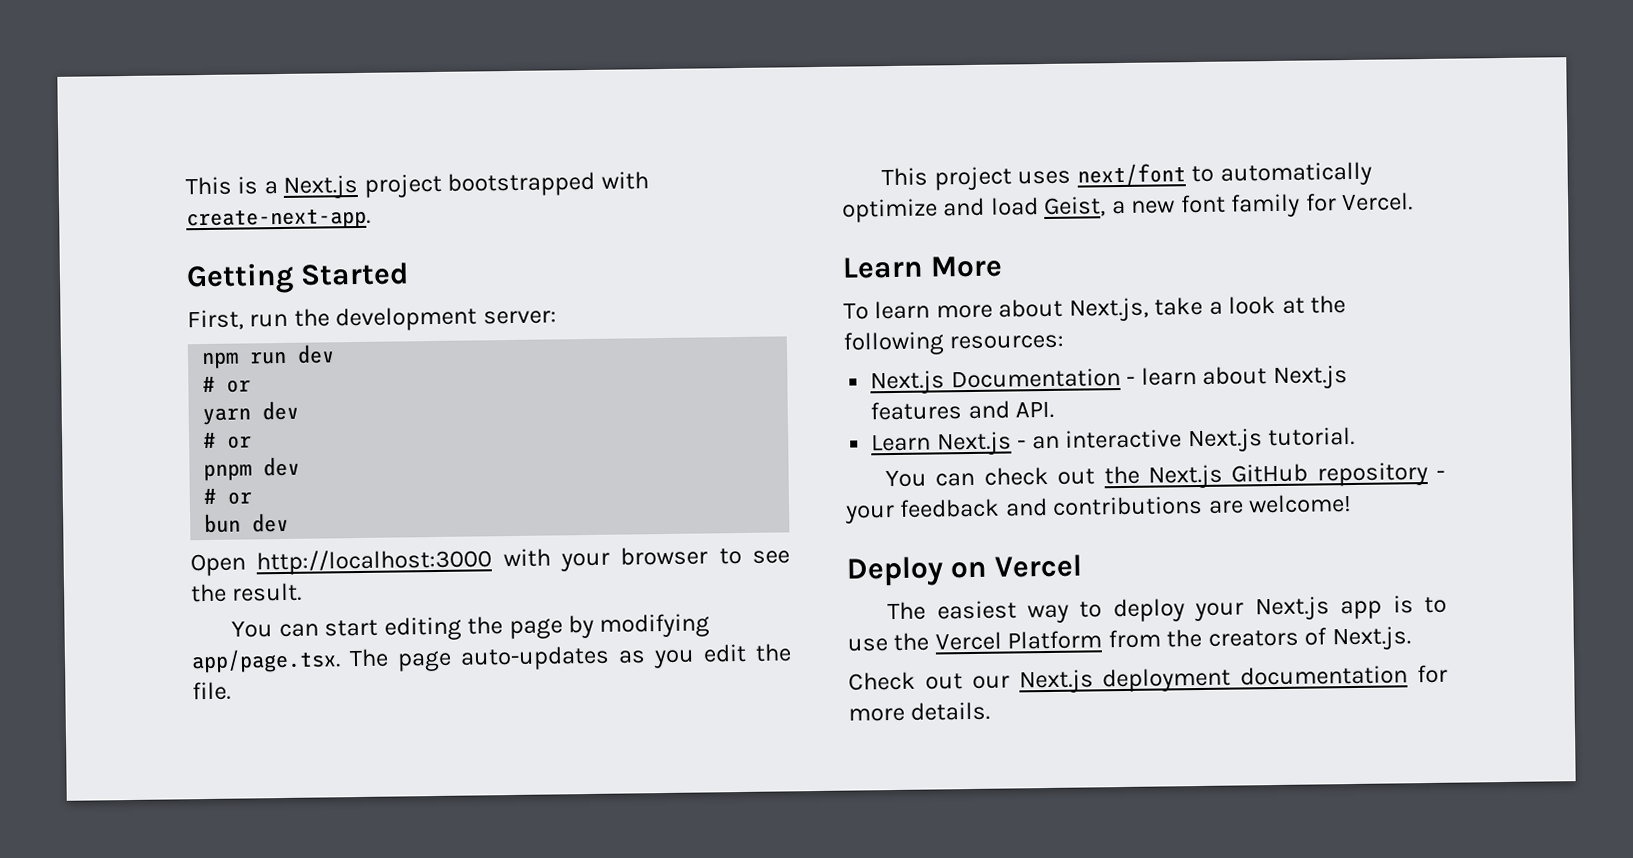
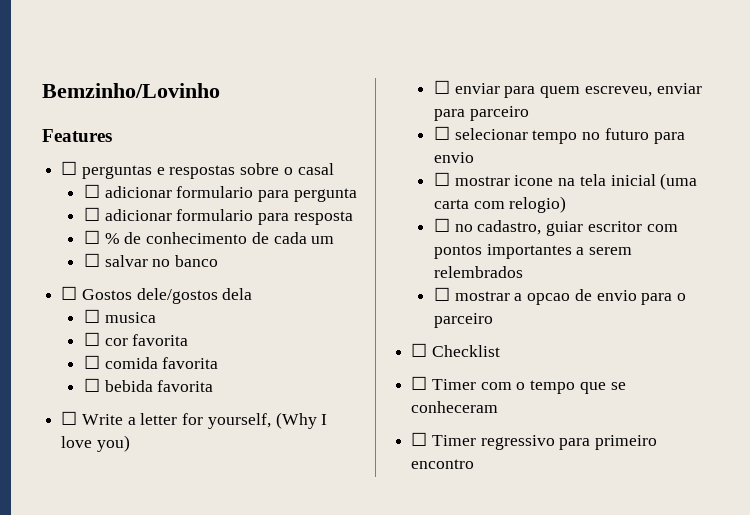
[185,171,649,199] [186,207,371,231] [186,262,410,295] [187,306,557,332] [201,344,336,370] [202,375,252,393] [202,400,300,426] [202,431,253,449] [203,456,301,482] [203,487,253,505] [204,512,290,534] [190,546,790,577] [190,582,303,603] [231,613,711,641] [191,643,792,674] [192,681,231,701] [881,161,1372,191] [842,192,1414,223] [842,255,1004,279] [843,295,1347,322] [843,331,1065,356] [870,365,1348,395] [870,400,1055,421] [871,426,1356,456] [885,462,1445,489] [845,493,1353,524] [846,554,1083,587] [887,595,1447,624] [847,626,1411,652] [848,664,1448,694] [848,701,991,722] This is a Next.js project bootstrapped with create-next-app. // Getting Started // First, run the development server: // npm run dev // # or // yarn dev // # or // pnpm dev // # or // bun dev // Open http://localhost:3000 with your browser to see the result. // You can start editing the page by modifying app/page.tsx. The page auto-updates as you edit the file. // This project uses next/font to automatically optimize and load Geist, a new font family for Vercel. // Learn More // To learn more about Next.js, take a look at the following resources: // Next.js Documentation - learn about Next.js features and API. // Learn Next.js - an interactive Next.js tutorial. // You can check out the Next.js GitHub repository - your feedback and contributions are welcome! // Deploy on Vercel // The easiest way to deploy your Next.js app is to use the Vercel Platform from the creators of Next.js. // Check out our Next.js deployment documentation for more details. -> [42,83,220,98] [42,129,112,142] [61,161,334,179] [83,184,357,202] [83,207,353,225] [83,230,335,244] [83,253,219,267] [61,286,253,304] [83,309,156,323] [83,332,189,346] [83,355,219,369] [83,378,214,392] [61,411,328,429] [61,435,130,452] [433,80,702,98] [433,106,529,121] [433,126,685,144] [433,152,474,163] [433,172,698,190] [433,196,567,213] [433,218,678,236] [433,244,633,259] [433,266,523,278] [433,287,687,305] [433,313,493,328] [411,343,500,357] [411,376,626,394] [411,401,499,413] [411,432,658,450] [411,459,475,469] Bemzinho/Lovinho // Features // ☐ perguntas e respostas sobre o casal // ☐ adicionar formulario para pergunta // ☐ adicionar formulario para resposta // ☐ % de conhecimento de cada um // ☐ salvar no banco // ☐ Gostos dele/gostos dela // ☐ musica // ☐ cor favorita // ☐ comida favorita // ☐ bebida favorita // ☐ Write a letter for yourself, (Why I love you) // ☐ enviar para quem escreveu, enviar para parceiro // ☐ selecionar tempo no futuro para envio // ☐ mostrar icone na tela inicial (uma carta com relogio) // ☐ no cadastro, guiar escritor com pontos importantes a serem relembrados // ☐ mostrar a opcao de envio para o parceiro // ☐ Checklist // ☐ Timer com o tempo que se conheceram // ☐ Timer regressivo para primeiro encontro

